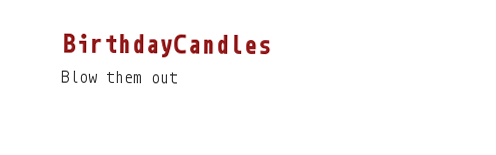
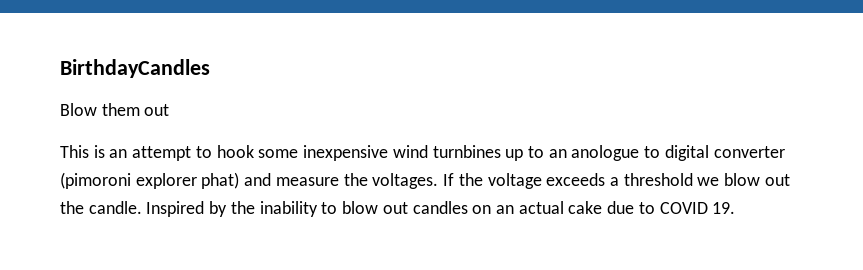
(179, 78) none -> [60,145,785,161] [60,172,790,189] [60,201,736,217] // This is an attempt to hook some inexpensive wind turnbines up to an anologue to digital converter (pimoroni explorer phat) and measure the voltages. If the voltage exceeds a threshold we blow out the candle. Inspired by the inability to blow out candles on an actual cake due to COVID 19.

